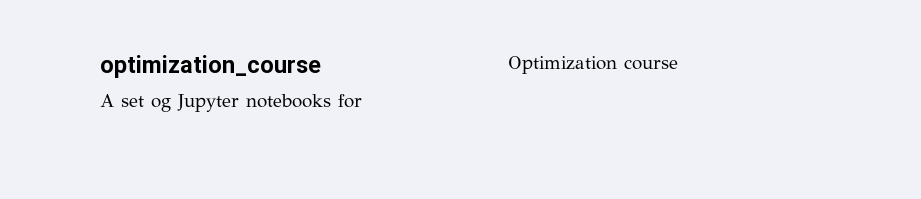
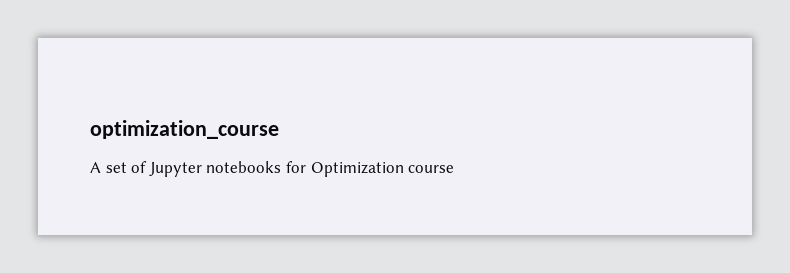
[151,98,171,112] og -> [131,161,148,173] of

